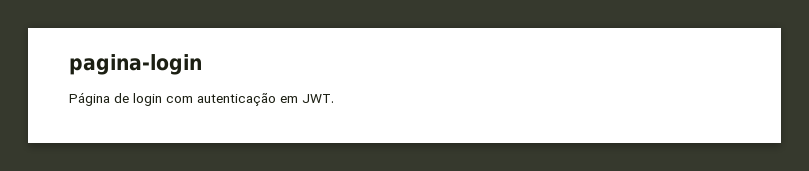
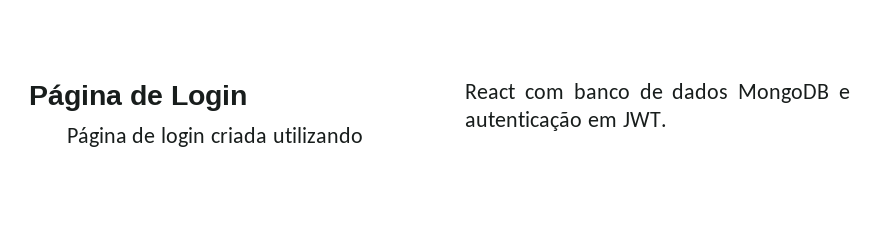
[69,54,202,75] pagina-login -> [29,84,247,111] Página de Login
[166,96,193,103] com -> [210,127,363,143] [465,83,850,103] criada utilizando React com banco de dados MongoDB e

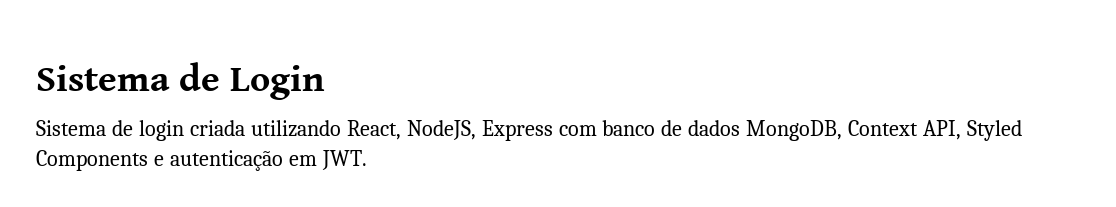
[29,84,123,111] Página -> [36,65,170,91] Sistema
[66,127,127,147] Página -> [36,120,106,136] Sistema
[465,84,515,99] React -> [346,120,553,141] React, NodeJS, Express
[738,84,830,103] MongoDB -> [746,120,1023,141] [36,150,148,171] MongoDB, Context API, Styled Components

